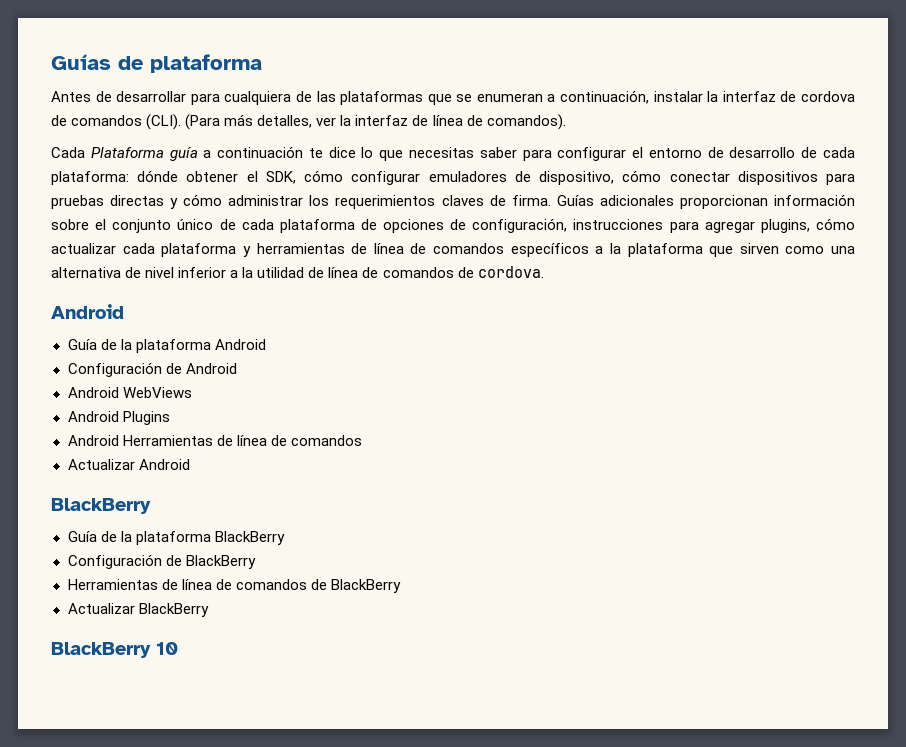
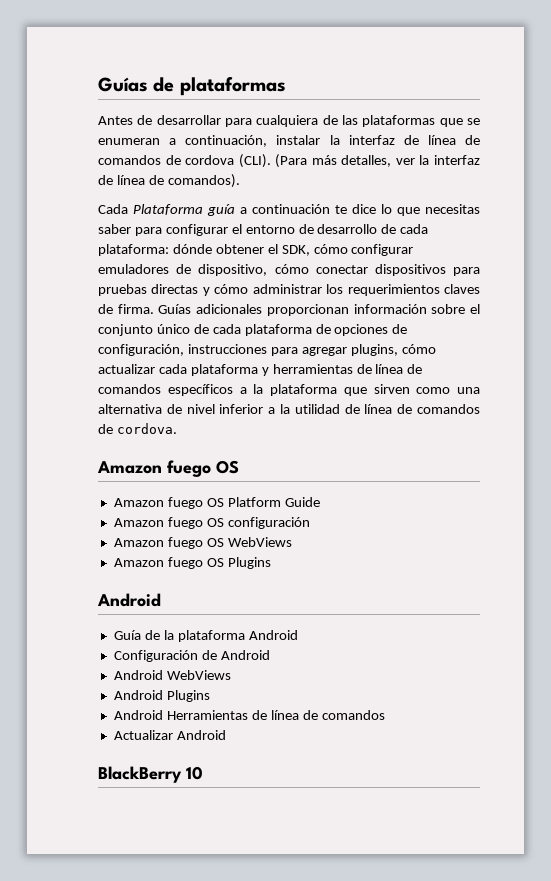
[150,54,262,73] plataforma -> [179,77,286,96] plataformas
[801,91,856,102] [51,115,143,126] cordova de comandos -> [427,135,480,145] [98,155,235,165] línea de comandos de cordova
(544, 272) none -> [97,460,239,477] [113,497,320,509] [113,517,310,529] [113,537,292,549] [113,557,271,569] // Amazon fuego OS // Amazon fuego OS Platform Guide // Amazon fuego OS configuración // Amazon fuego OS WebViews // Amazon fuego OS Plugins
[67,531,285,545] [67,554,256,569] [67,579,401,593] [67,603,209,617] [51,642,151,658] // Guía de la plataforma BlackBerry // Configuración de BlackBerry // Herramientas de línea de comandos de BlackBerry // Actualizar BlackBerry // BlackBerry -> (182, 774) none

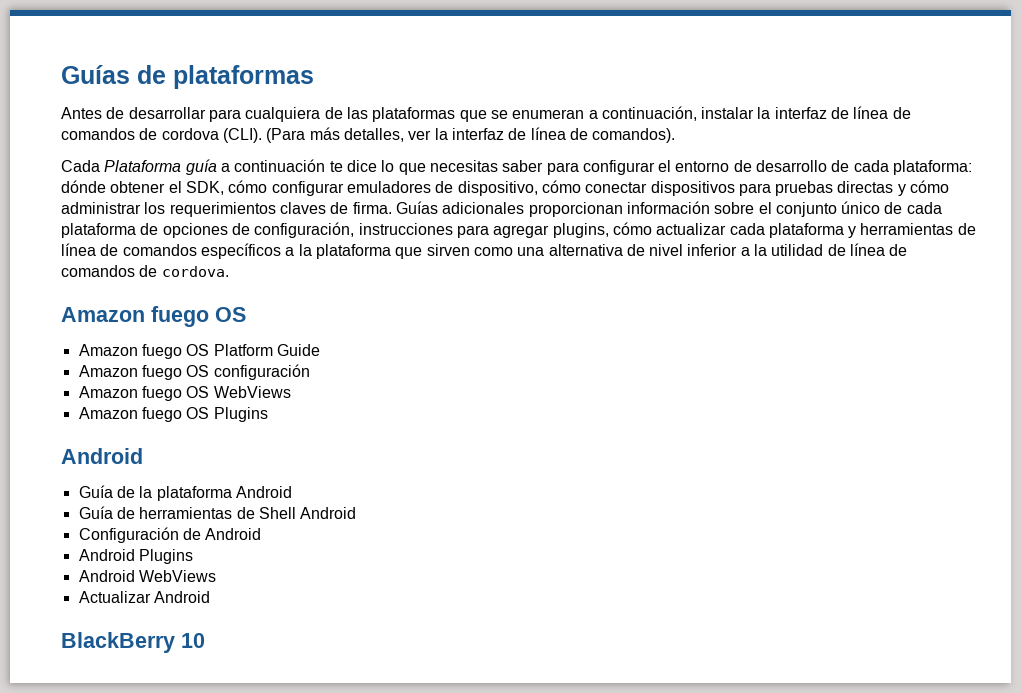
(298, 635) none -> [78,506,357,519] // Guía de herramientas de Shell Android
[113,670,231,680] // Android WebViews -> (262, 534) none
[166,710,385,720] Herramientas de línea de comandos -> [138,570,216,582] WebViews

